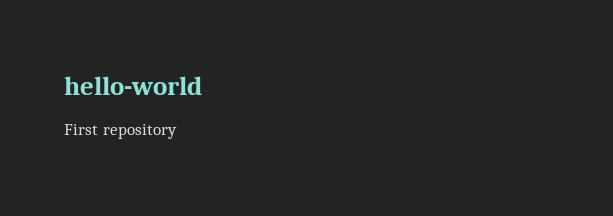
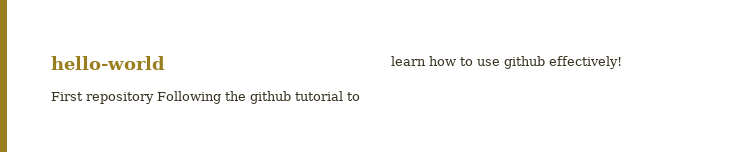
(177, 131) none -> [157,91,360,104] [391,56,622,69] Following the github tutorial to learn how to use github effectively!

